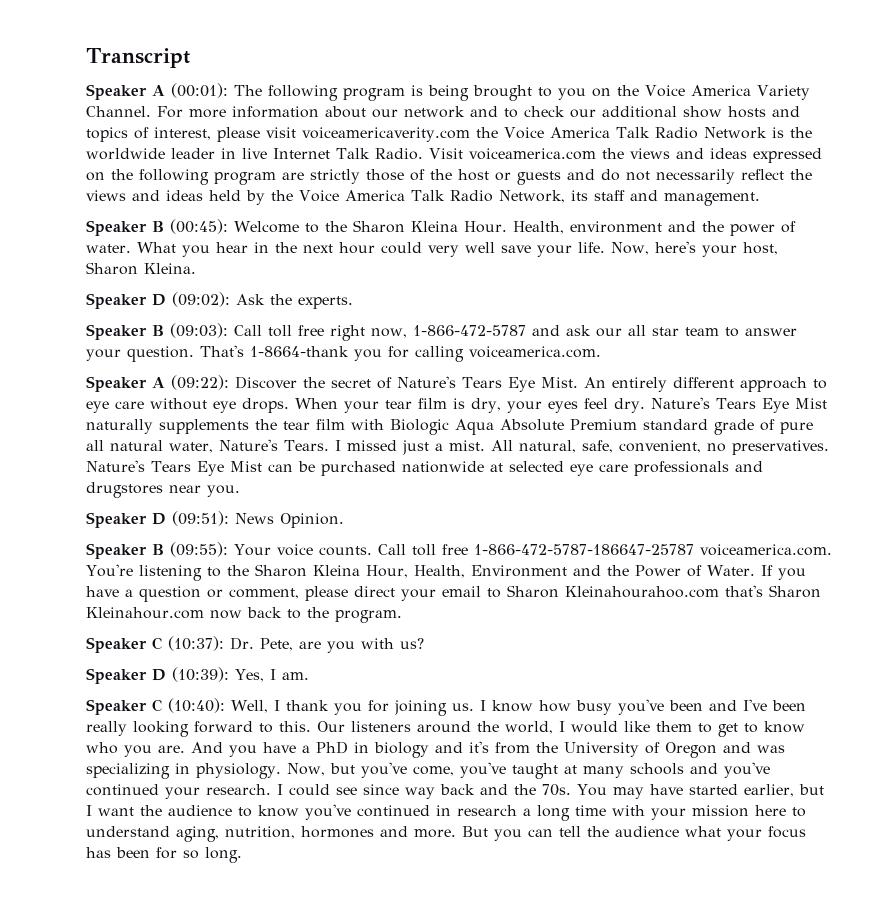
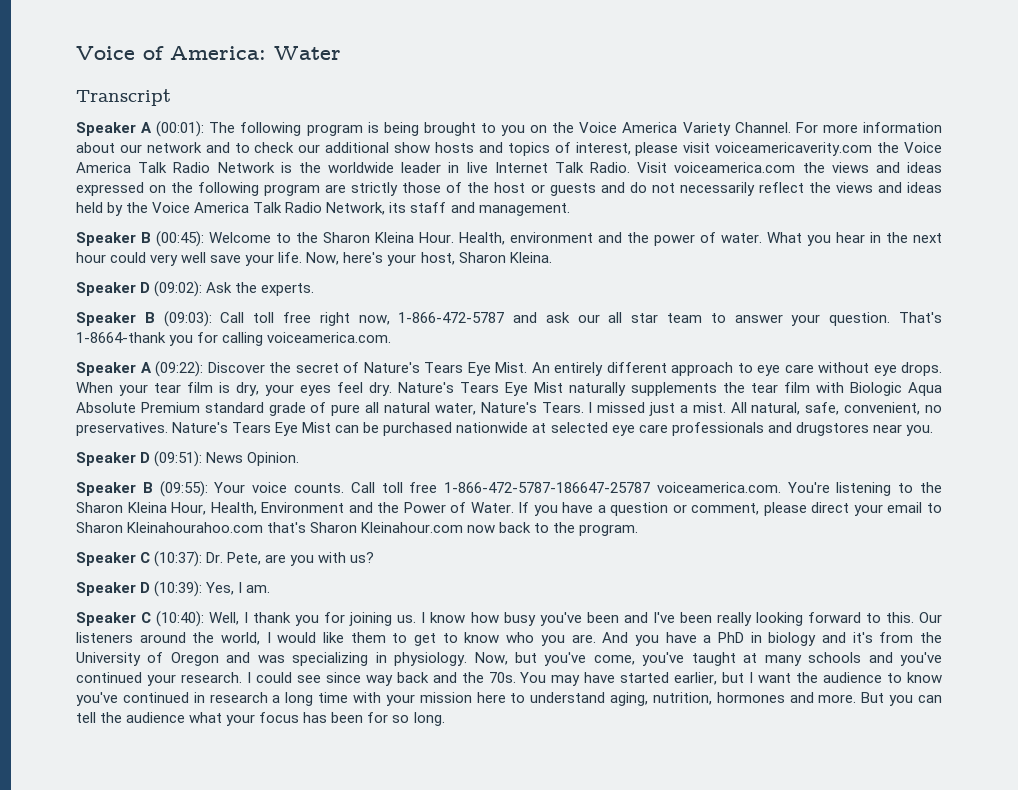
(86, 58) none -> [76,46,341,60] Voice of America: Water //

